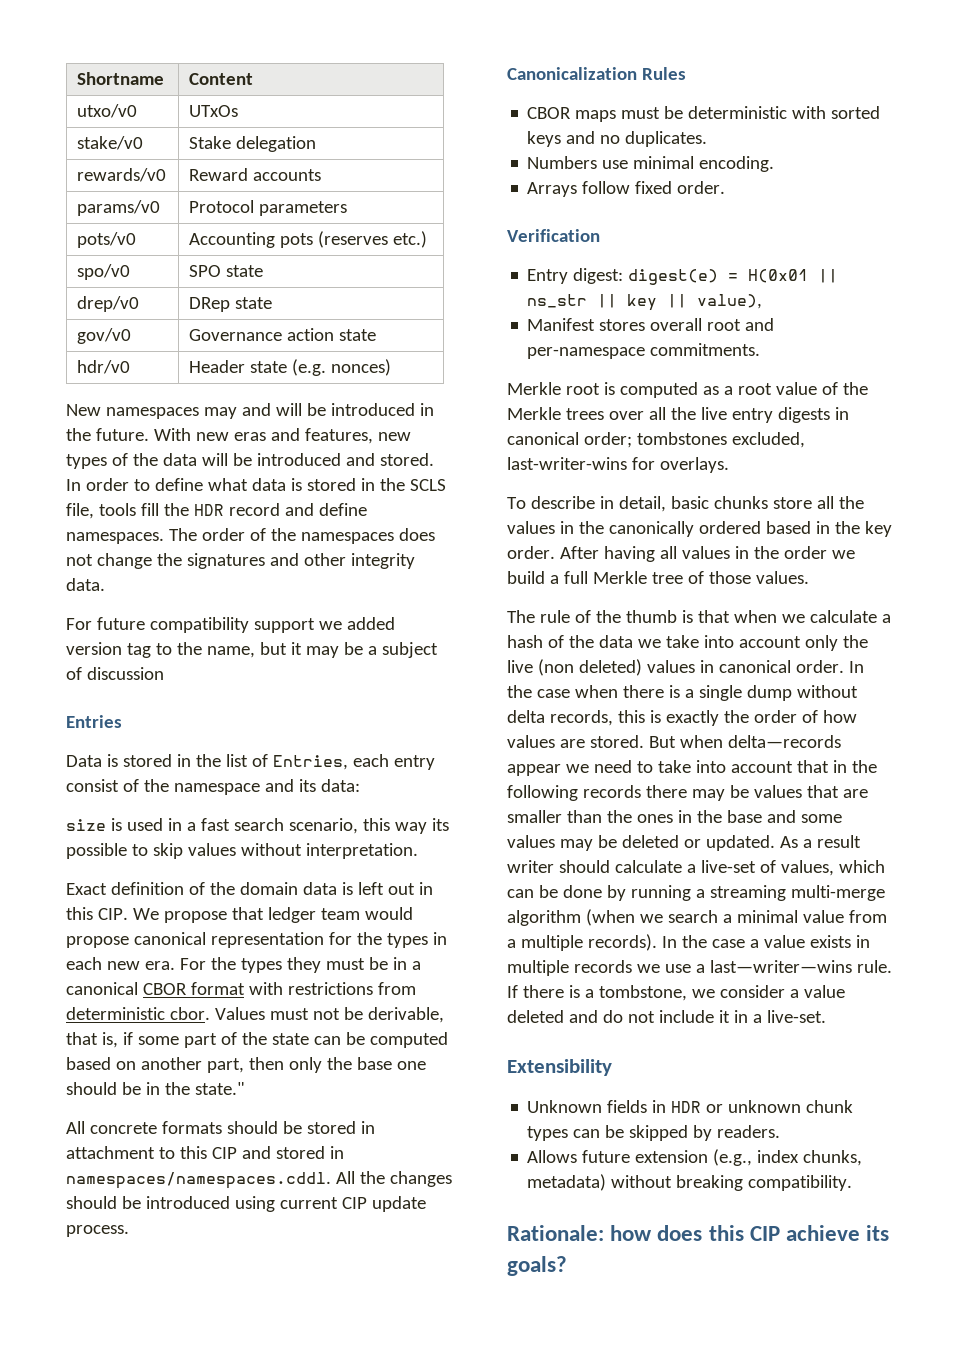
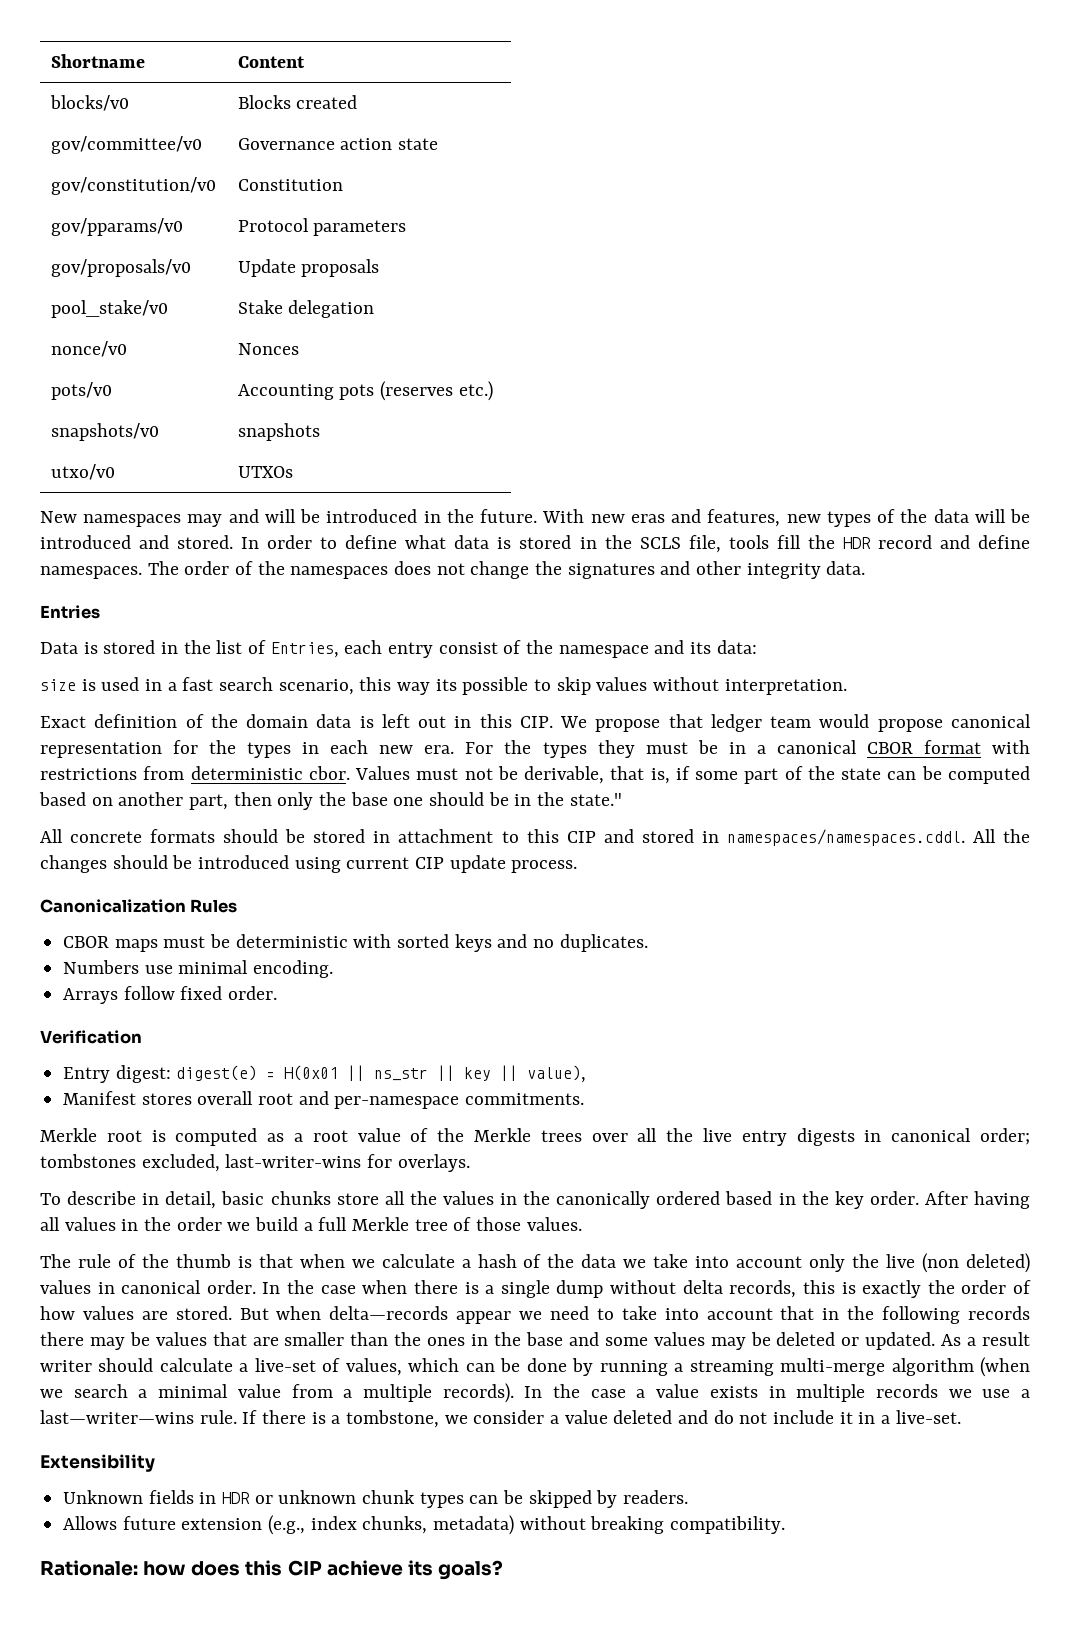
[77,104,138,118] [189,105,239,117] [77,136,144,150] [189,136,317,152] [77,168,167,182] [189,168,322,181] [77,200,161,216] [189,200,348,216] utxo/v0 | UTxOs // stake/v0 | Stake delegation // rewards/v0 | Reward accounts // params/v0 | Protocol parameters -> [49,95,129,111] [237,95,358,109] [50,136,202,154] [237,138,439,150] [50,177,216,195] [237,179,343,191] [50,218,183,236] [237,218,407,236] [50,259,191,277] [237,259,380,277] [50,300,168,318] [237,300,375,318] [50,341,127,357] [237,343,299,355] blocks/v0 | Blocks created // gov/committee/v0 | Governance action state // gov/constitution/v0 | Constitution // gov/pparams/v0 | Protocol parameters // gov/proposals/v0 | Update proposals // pool_stake/v0 | Stake delegation // nonce/v0 | Nonces
[77,264,131,280] [189,265,264,277] [77,296,140,312] [189,297,273,312] [77,328,132,344] [189,328,377,341] [77,360,131,374] [189,359,392,376] spo/v0 | SPO state // drep/v0 | DRep state // gov/v0 | Governance action state // hdr/v0 | Header state (e.g. nonces) -> [50,423,159,441] [237,423,320,441] [50,464,115,480] [237,466,293,478] snapshots/v0 | snapshots // utxo/v0 | UTXOs
[66,617,395,633] [66,642,438,658] [66,667,164,680] // For future compatibility support we added version tag to the name, but it may be a subject of discussion -> (866, 568) none

